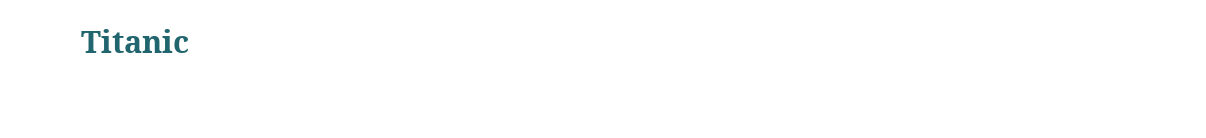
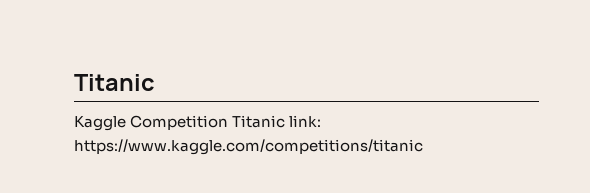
[81,29,189,53] Titanic -> [74,74,155,91] [74,115,322,131] [74,139,423,155] Titanic // Kaggle Competition Titanic link: https://www.kaggle.com/competitions/titanic

